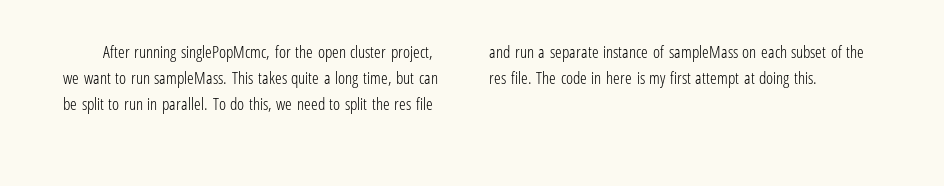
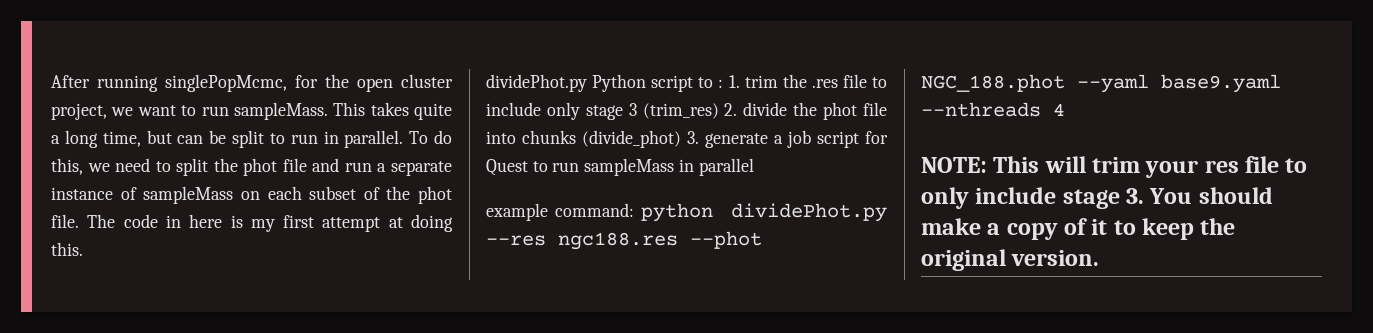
[394,101,412,110] res -> [243,158,278,176] phot
[489,75,506,84] res -> [418,186,452,204] phot
(818, 77) none -> [486,74,887,92] [486,102,887,120] [486,130,888,148] [486,158,754,176] [486,203,887,222] [486,231,762,250] [921,74,1281,93] [921,102,1065,117] [921,156,1308,178] [921,187,1273,209] [921,218,1236,240] [921,249,1100,271] // dividePhot.py Python script to : 1. trim the .res file to include only stage 3 (trim_res) 2. divide the phot file into chunks (divide_phot) 3. generate a job script for Quest to run sampleMass in parallel // example command: python dividePhot.py --res ngc188.res --phot NGC_188.phot --yaml base9.yaml --nthreads 4 // NOTE: This will trim your res file to only include stage 3. You should make a copy of it to keep the original version.

